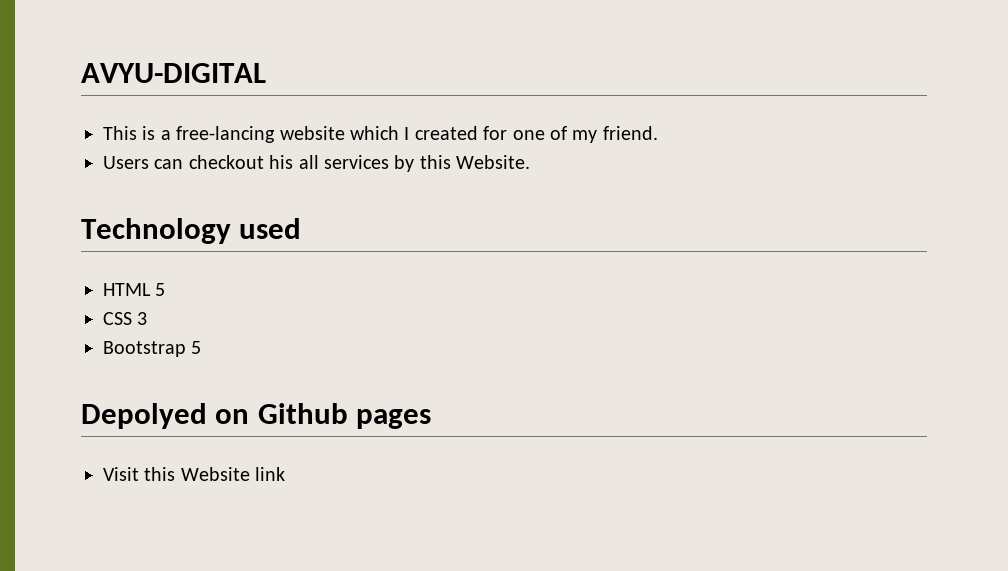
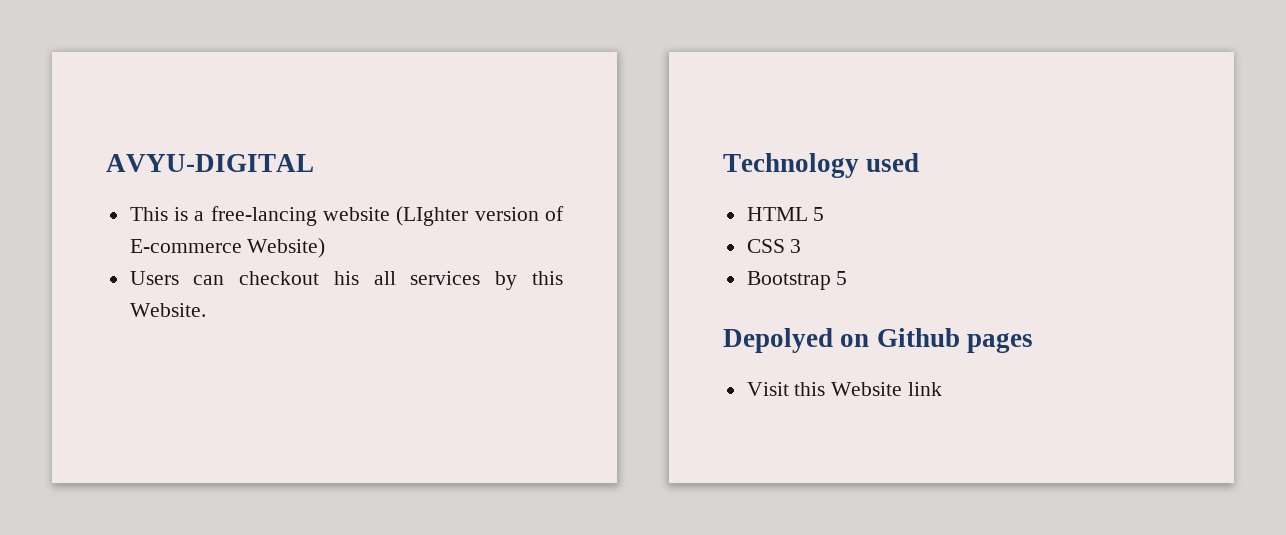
[350,126,658,143] which I created for one of my friend. -> [396,206,564,226] [129,238,326,258] (LIghter version of E-commerce Website)

